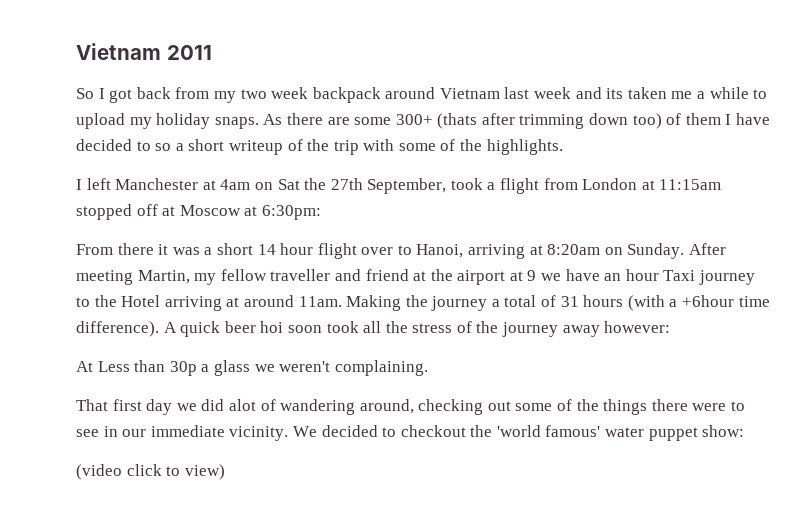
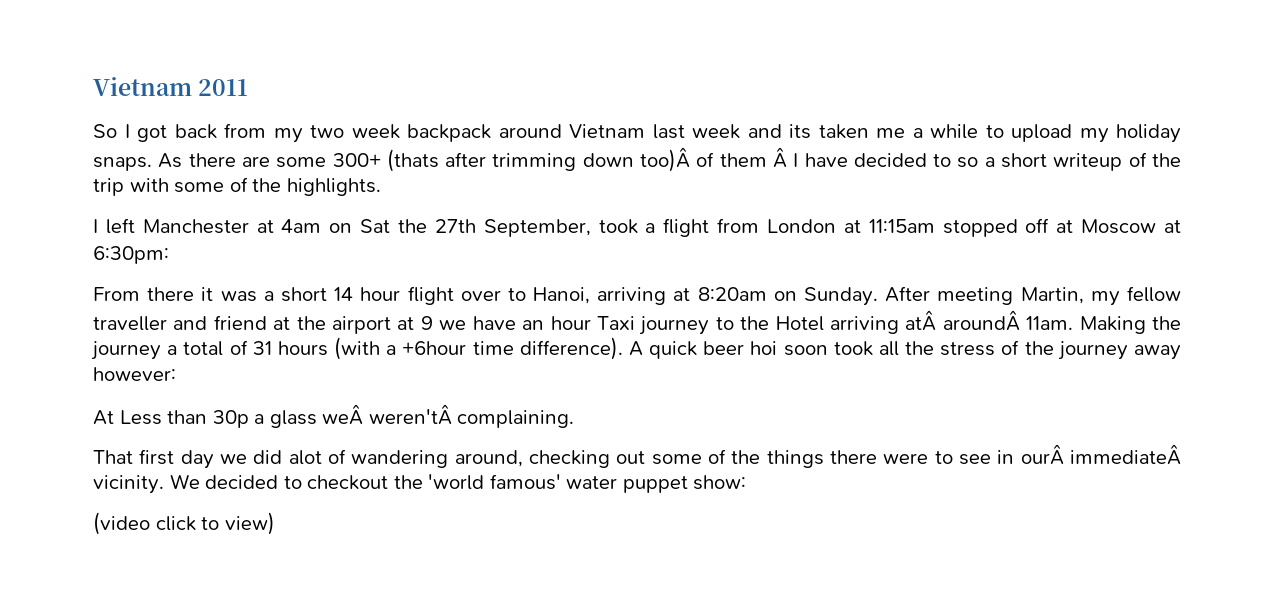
[632,113,662,129] too) -> [640,147,691,172] too)Â
(721, 119) none -> [772,147,787,168] Â
[226,295,294,307] at around -> [905,310,1020,331] atÂ aroundÂ
[254,361,331,372] we weren't -> [322,404,452,425] weÂ weren'tÂ
[122,425,225,437] our immediate -> [1020,444,1182,465] ourÂ immediateÂ

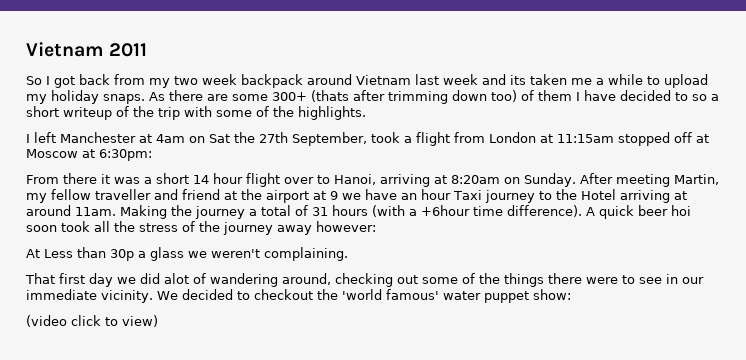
[640,147,691,172] too)Â -> [491,90,517,102] too)
[772,147,787,168] Â -> (572, 95) none
[905,310,1020,331] atÂ aroundÂ -> [673,191,687,200] [26,205,71,216] at around
[322,404,452,425] weÂ weren'tÂ -> [188,249,260,258] we weren't
[1020,444,1182,465] ourÂ immediateÂ -> [682,277,704,284] [26,289,97,300] our immediate

